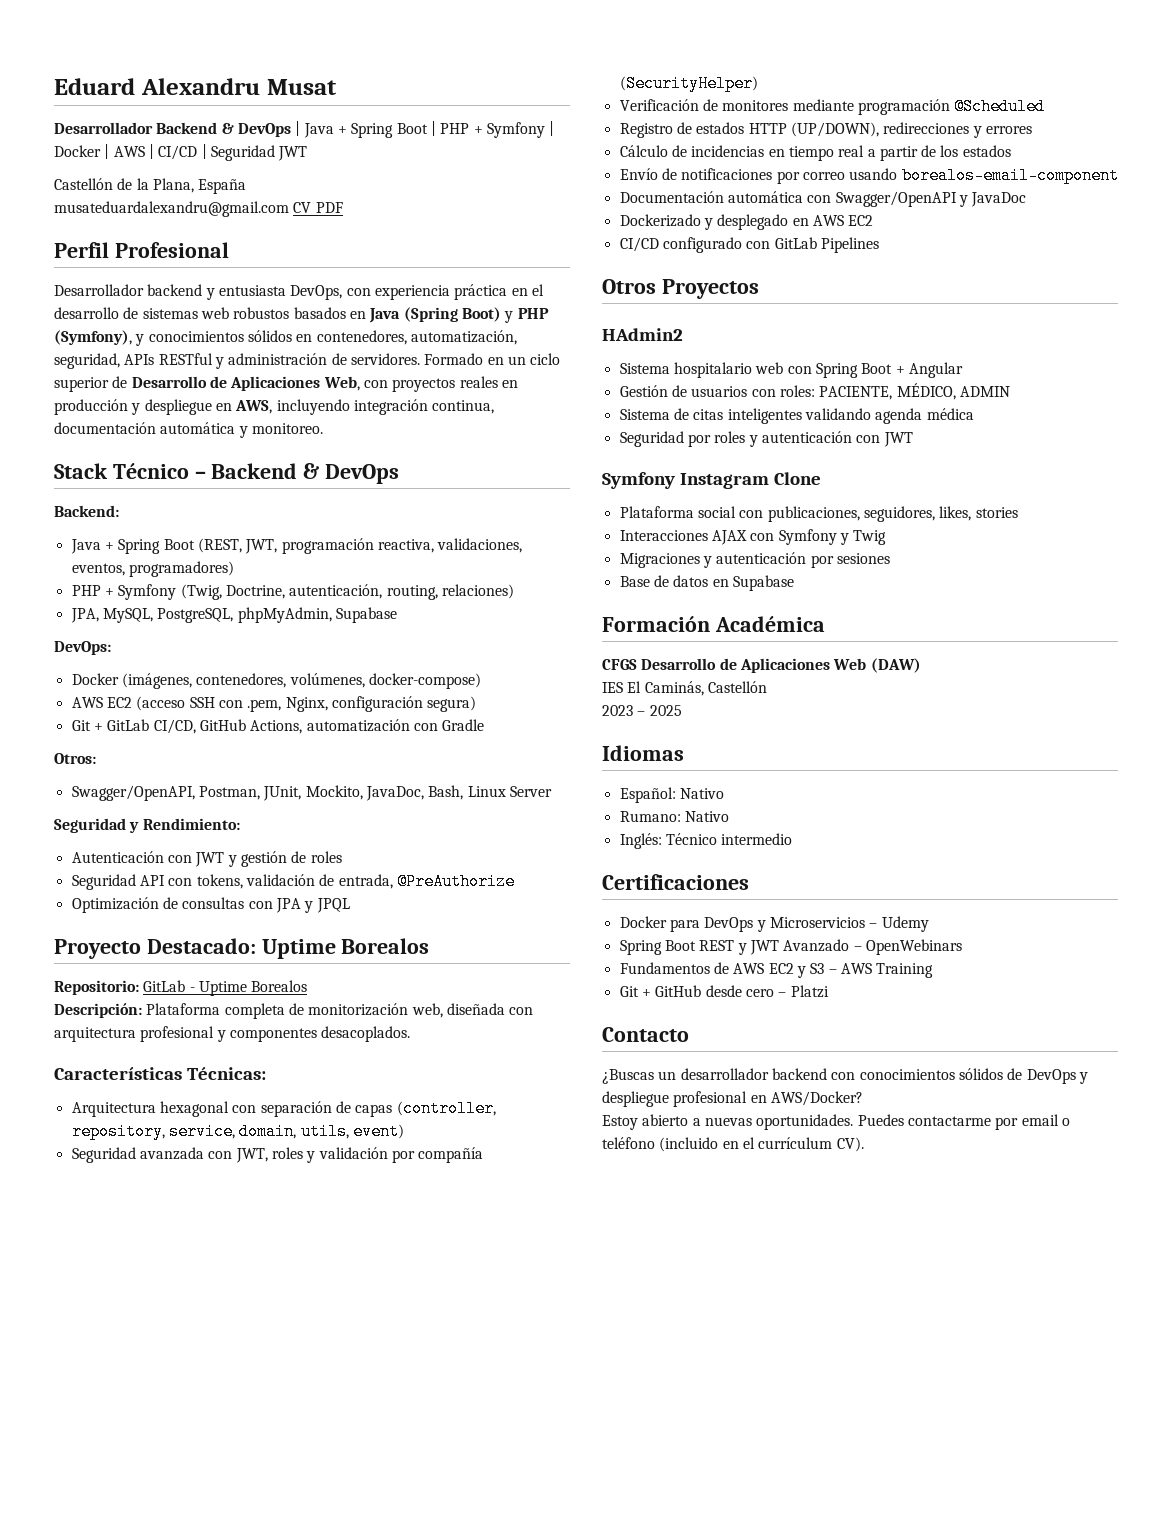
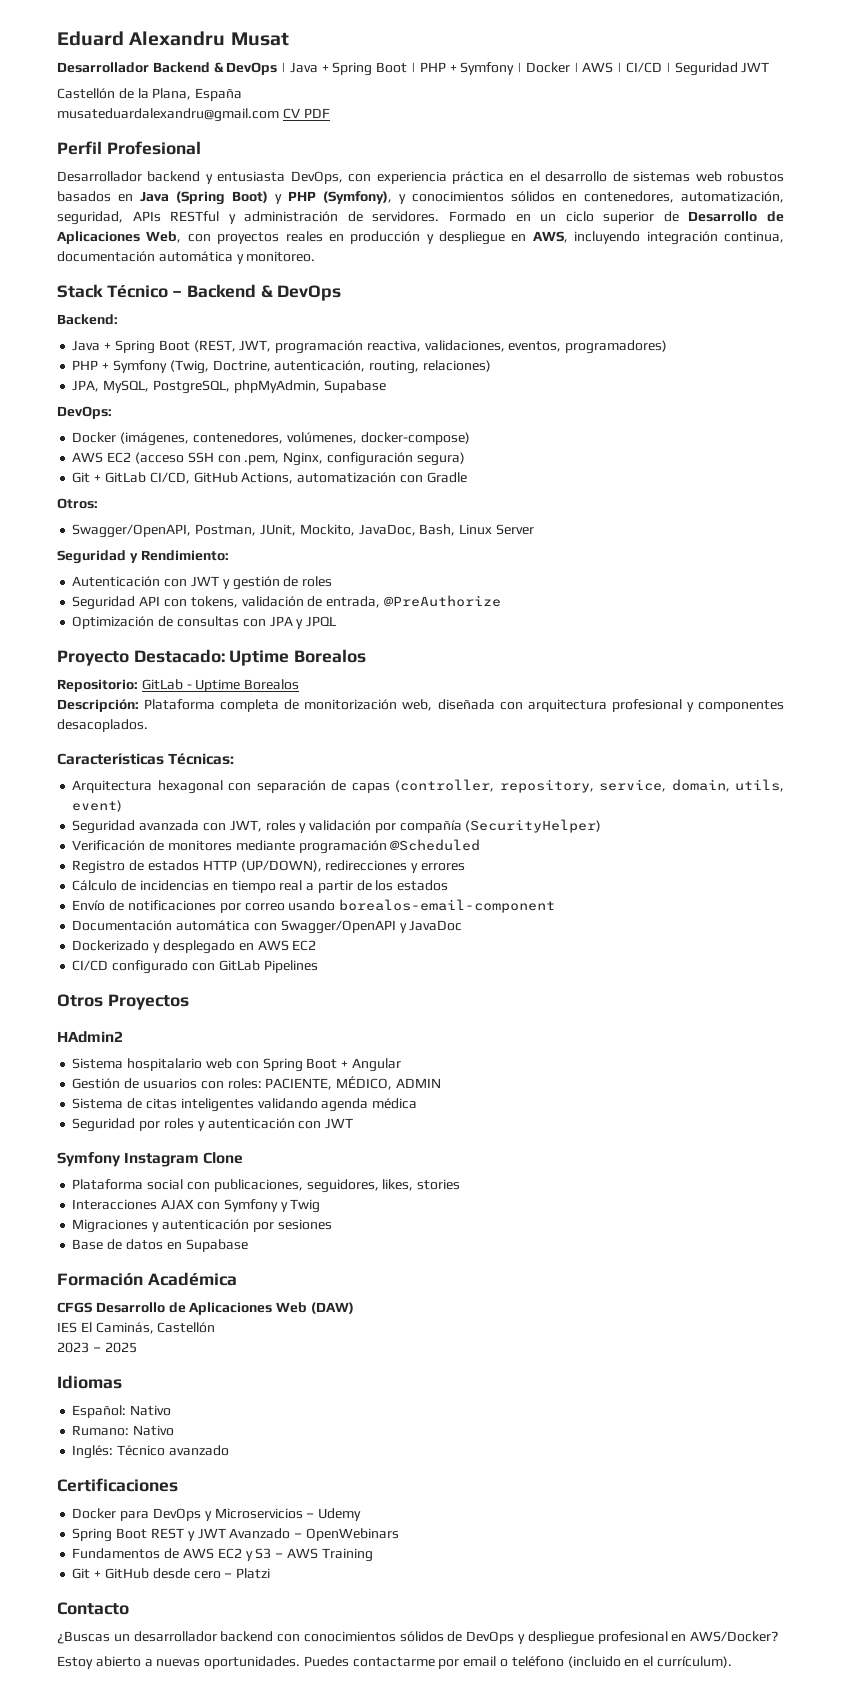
[721,833,793,845] intermedio -> [168,1445,229,1456] avanzado
[758,1137,864,1152] currículum CV). -> [656,1656,732,1668] currículum).

